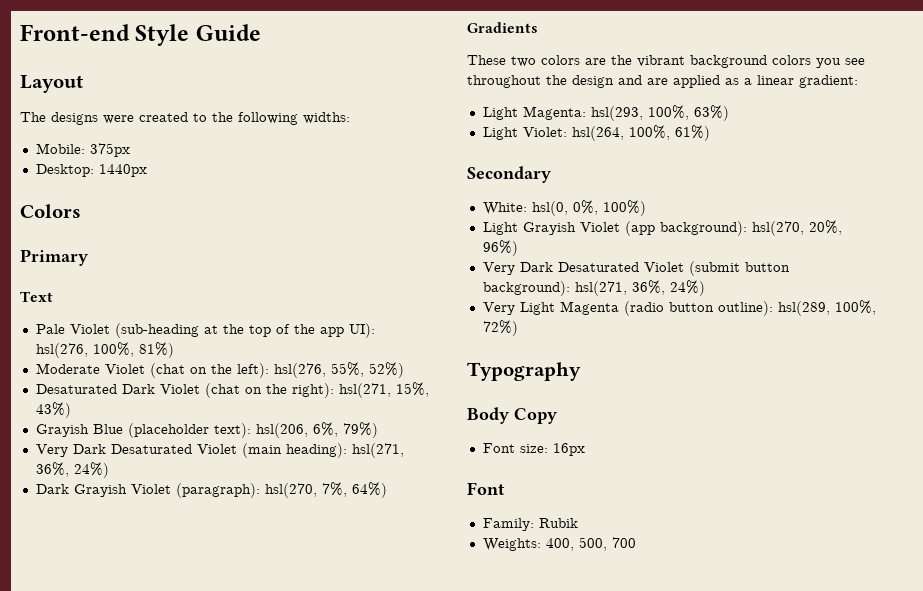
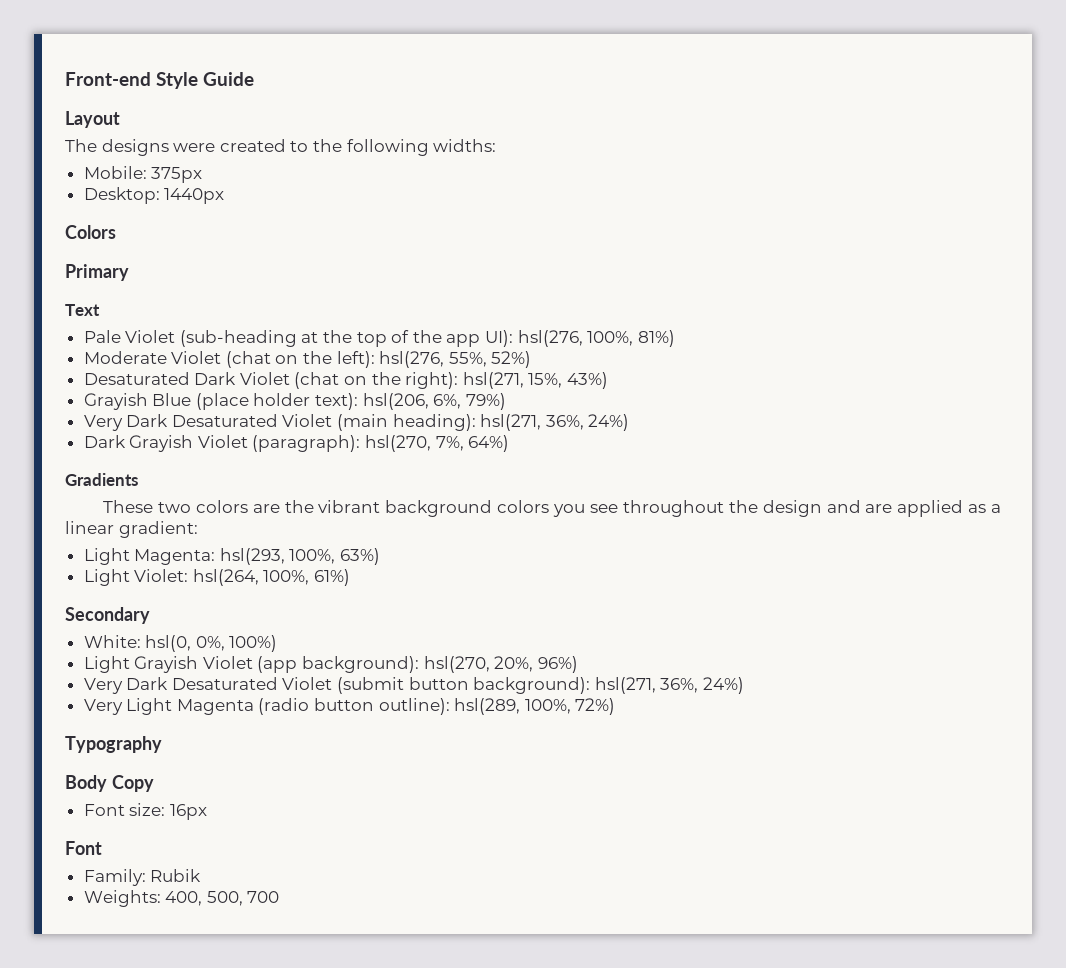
[127,423,209,438] (placeholder -> [195,393,311,410] (place holder

